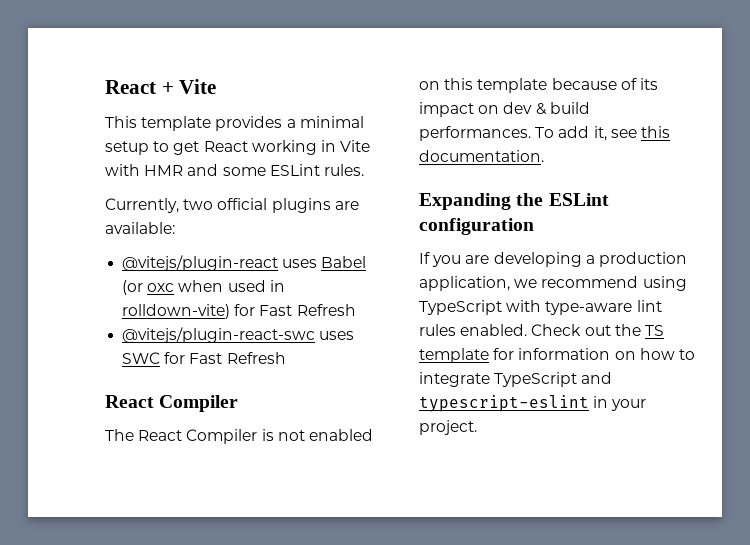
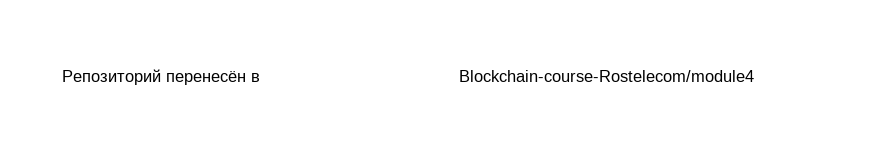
[105,79,217,94] [105,116,364,131] [105,140,371,155] [105,164,364,176] [105,198,359,213] [105,222,175,234] [122,255,367,271] [122,280,285,295] [122,304,356,319] [122,327,355,343] [122,352,286,364] [105,395,239,412] [105,429,373,444] [419,78,658,93] [419,102,590,117] [419,126,670,141] [419,150,544,162] [419,193,609,210] [419,218,534,235] [419,252,687,267] [419,276,687,291] [419,300,662,315] [419,324,664,336] [419,348,695,363] [419,372,613,387] [419,395,647,412] [419,420,477,435] React + Vite // This template provides a minimal setup to get React working in Vite with HMR and some ESLint rules. // Currently, two official plugins are available: // @vitejs/plugin-react uses Babel (or oxc when used in rolldown-vite) for Fast Refresh // @vitejs/plugin-react-swc uses SWC for Fast Refresh // React Compiler // The React Compiler is not enabled on this template because of its impact on dev & build performances. To add it, see this documentation. // Expanding the ESLint configuration // If you are developing a production application, we recommend using TypeScript with type-aware lint rules enabled. Check out the TS template for information on how to integrate TypeScript and typescript-eslint in your project. -> [62,69,754,85] Репозиторий перенесён в Blockchain-course-Rostelecom/module4

